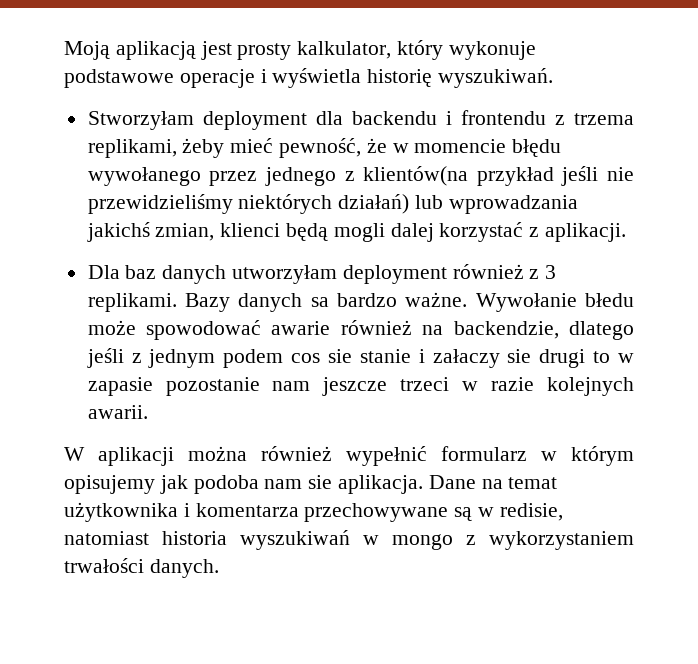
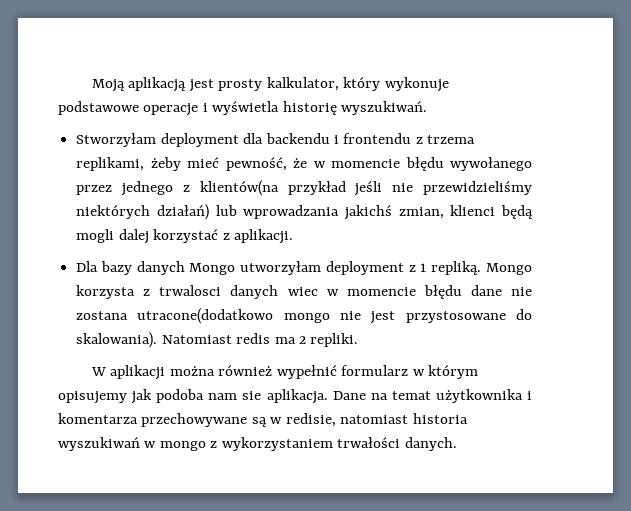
[125,264,557,284] [87,292,634,312] [87,320,634,340] [86,348,634,368] [87,377,634,396] [87,405,148,419] baz danych utworzyłam deployment również z 3 replikami. Bazy danych sa bardzo ważne. Wywołanie błedu może spowodować awarie również na backendzie, dlatego jeśli z jednym podem cos sie stanie i załaczy sie drugi to w zapasie pozostanie nam jeszcze trzeci w razie kolejnych awarii. -> [100,261,532,275] [76,285,532,299] [76,308,532,324] [76,332,359,348] bazy danych Mongo utworzyłam deployment z 1 repliką. Mongo korzysta z trwalosci danych wiec w momencie błędu dane nie zostana utracone(dodatkowo mongo nie jest przystosowane do skalowania). Natomiast redis ma 2 repliki.

